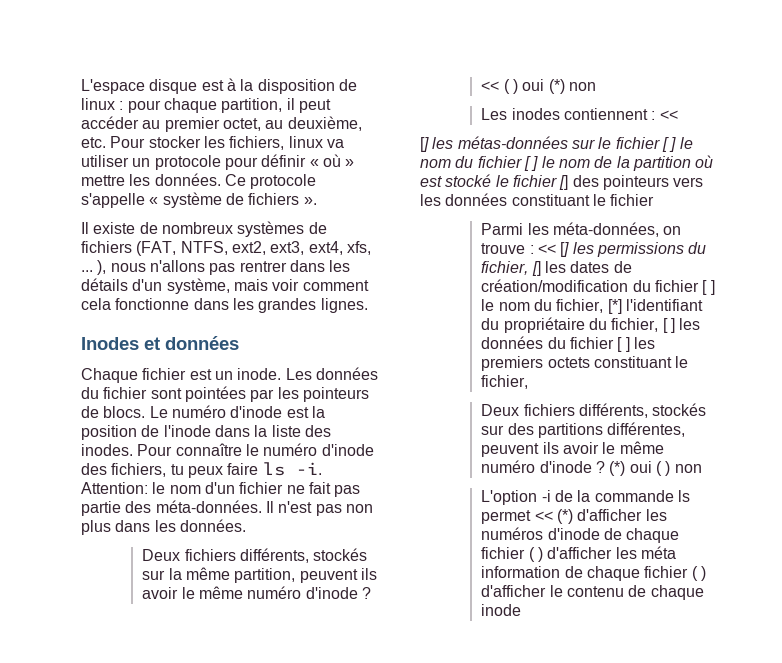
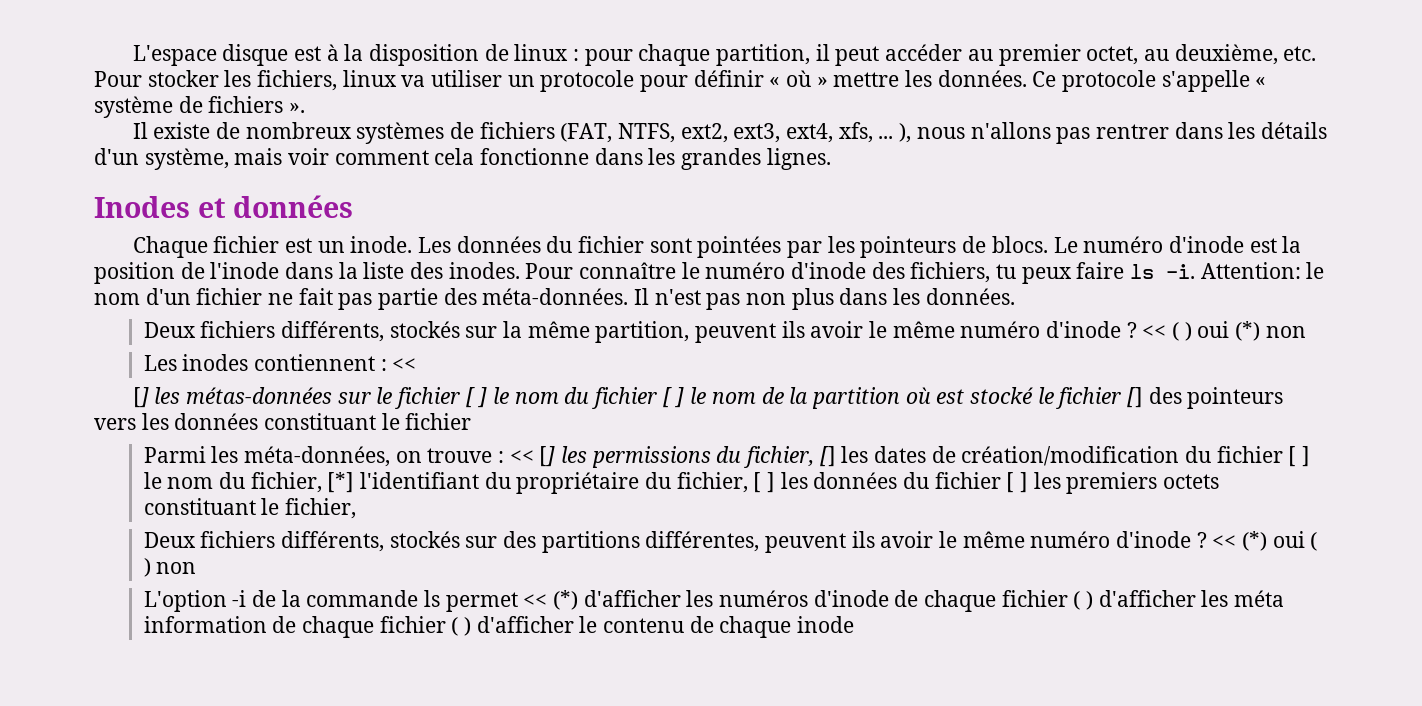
(605, 467) none -> [1212,535,1237,548] <<

